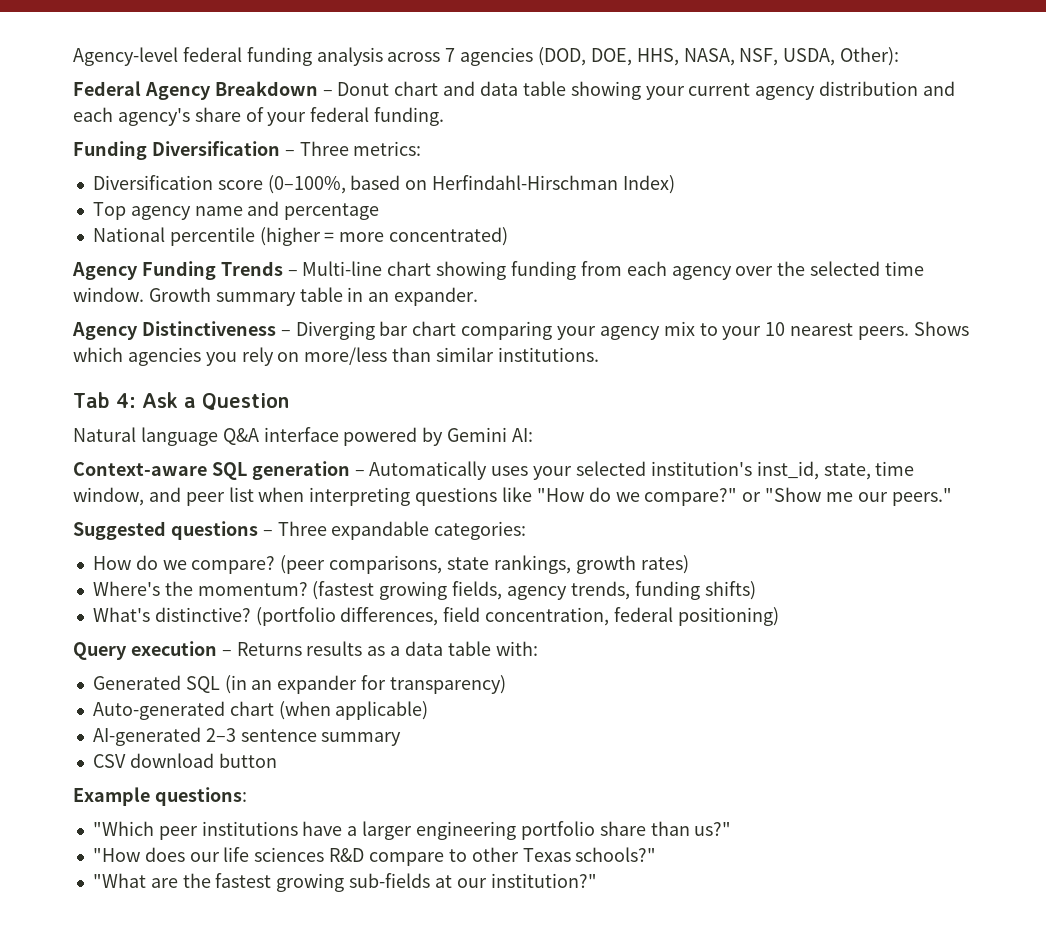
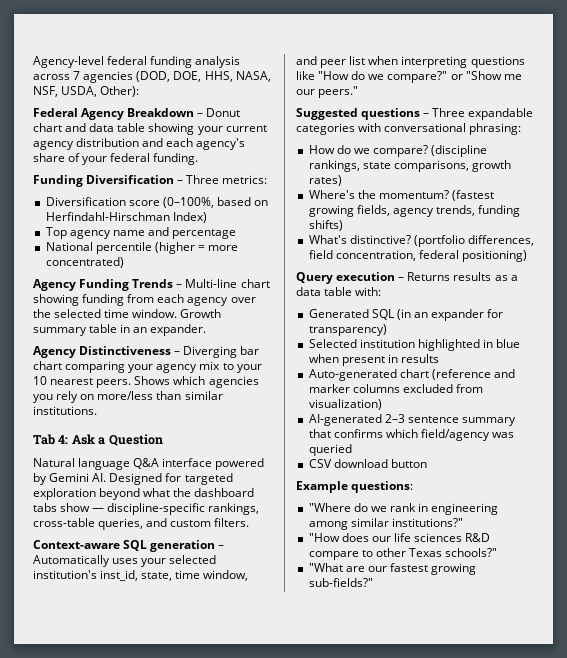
[512,428,534,442] AI: -> [92,473,233,485] [33,488,255,500] [33,503,260,515] [33,518,250,530] AI. Designed for targeted exploration beyond what the dashboard tabs show — discipline-specific rankings, cross-table queries, and custom filters.
[434,521,527,540] categories: -> [296,123,522,135] categories with conversational phrasing:
[280,555,571,574] (peer comparisons, state rankings, -> [431,145,488,157] [308,160,469,172] (discipline rankings, state comparisons,
[92,701,429,720] [92,727,402,746] Auto-generated chart (when applicable) // AI-generated 2–3 sentence summary -> [308,339,521,351] [308,354,439,366] [308,369,515,381] [308,384,483,393] [308,399,382,410] [308,414,516,426] [308,429,515,441] [308,444,352,456] Selected institution highlighted in blue when present in results // Auto-generated chart (reference and marker columns excluded from visualization) // AI-generated 2–3 sentence summary that confirms which field/agency was queried
[92,821,732,840] "Which peer institutions have a larger engineering portfolio share than us?" -> [308,503,499,515] [308,518,463,530] "Where do we rank in engineering among similar institutions?"
[182,873,211,888] the -> [367,566,387,572] our
[349,873,597,888] sub-fields at our institution?" -> [308,578,373,587] sub-fields?"

